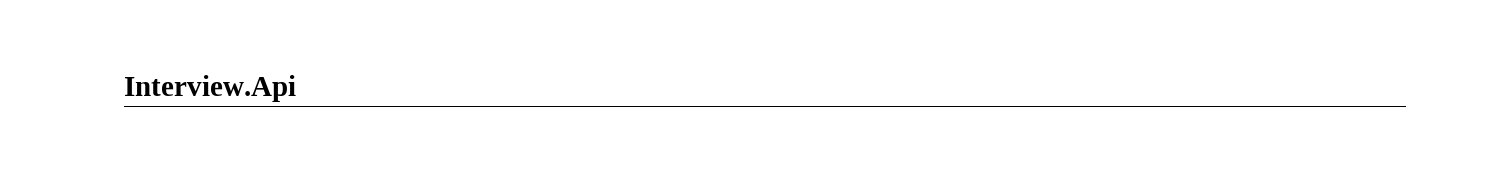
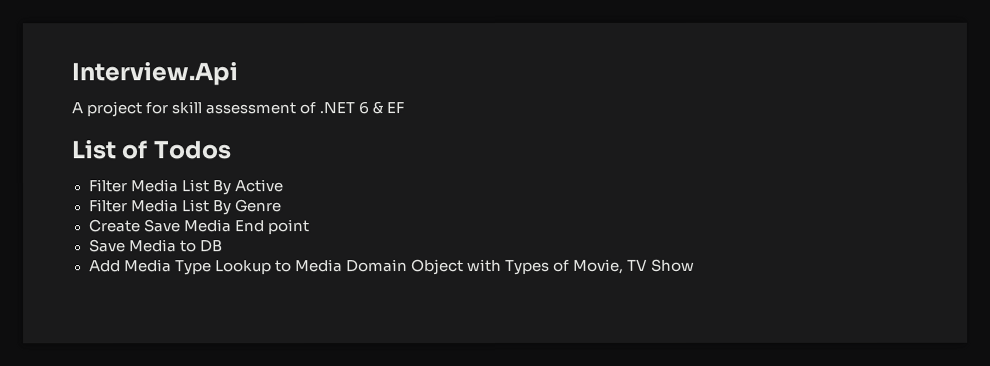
(296, 88) none -> [71,101,405,118] [71,139,231,160] [87,179,284,196] [88,199,282,216] [88,219,310,235] [88,239,223,253] [88,258,696,276] // A project for skill assessment of .NET 6 & EF // List of Todos // Filter Media List By Active // Filter Media List By Genre // Create Save Media End point // Save Media to DB // Add Media Type Lookup to Media Domain Object with Types of Movie, TV Show

